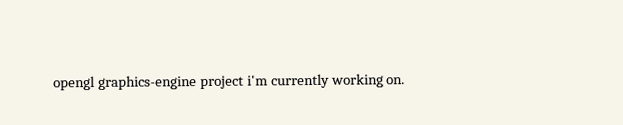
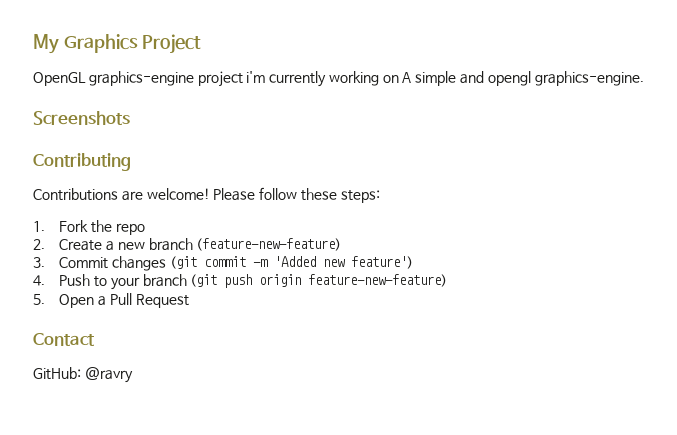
[53,76,95,91] opengl -> [33,34,202,54] [33,72,86,86] My Graphics Project // OpenGL
[386,77,406,85] on. -> [382,71,644,86] [33,111,130,125] [33,153,131,171] [33,187,380,203] [33,220,145,235] [33,238,342,251] [33,256,413,271] [33,274,448,290] [33,293,189,308] [33,333,95,346] [33,367,133,383] on A simple and opengl graphics-engine. // Screenshots // Contributing // Contributions are welcome! Please follow these steps: // 1. Fork the repo // 2. Create a new branch (feature-new-feature) // 3. Commit changes (git commit -m 'Added new feature') // 4. Push to your branch (git push origin feature-new-feature) // 5. Open a Pull Request // Contact // GitHub: @ravry

